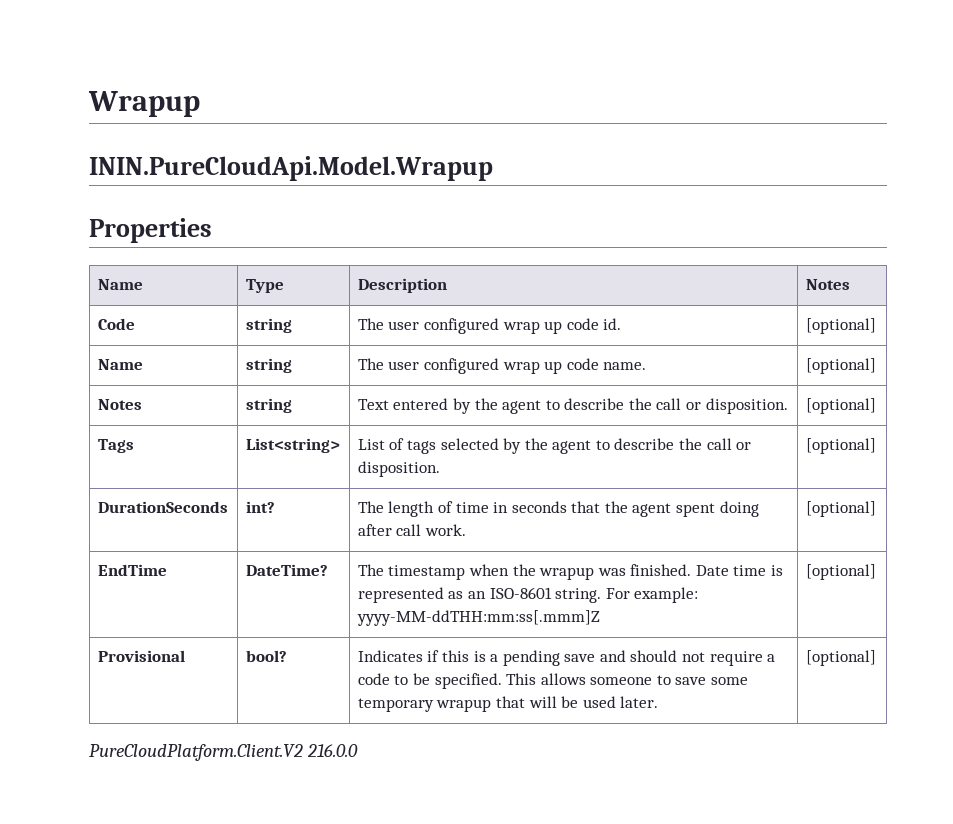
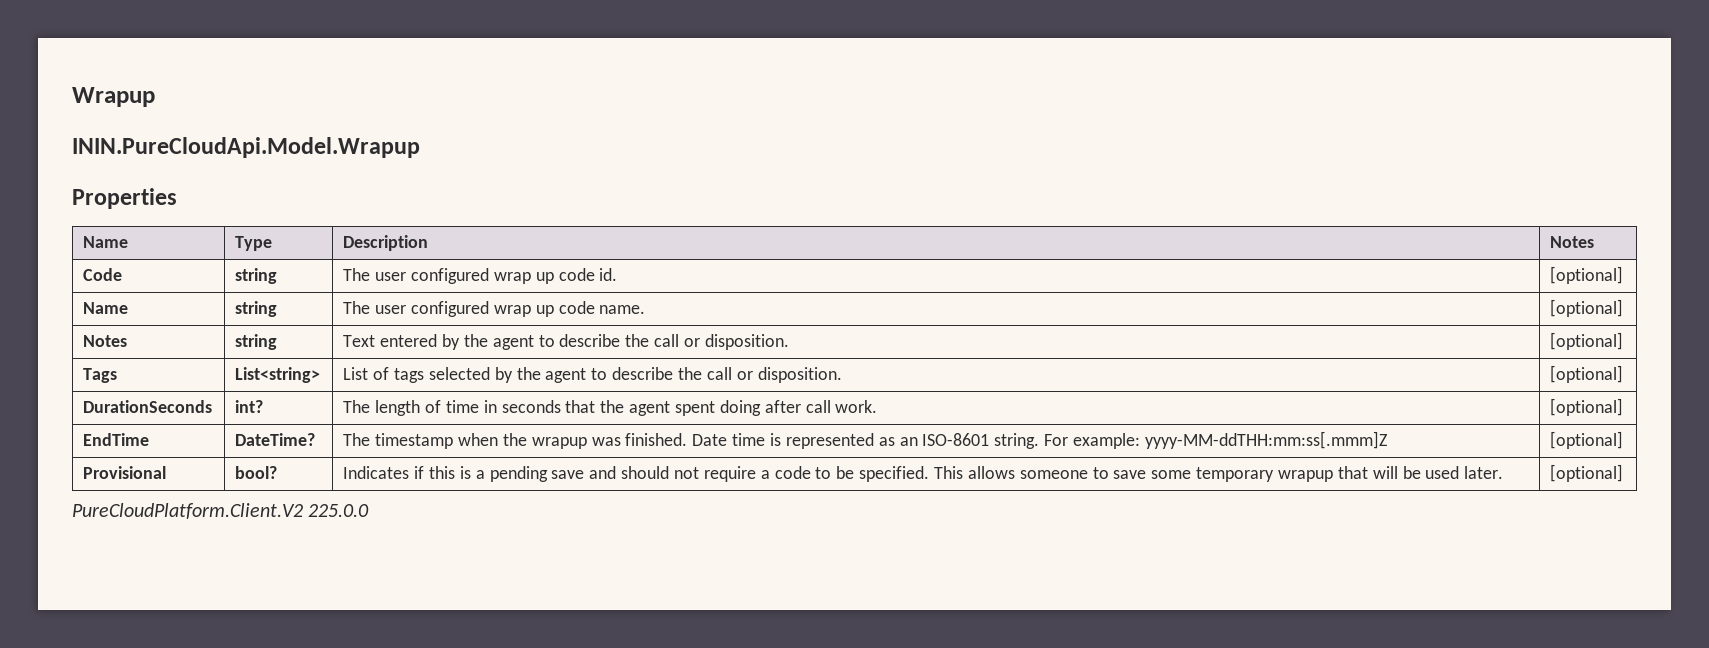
[307,744,359,757] 216.0.0 -> [308,504,370,517] 225.0.0

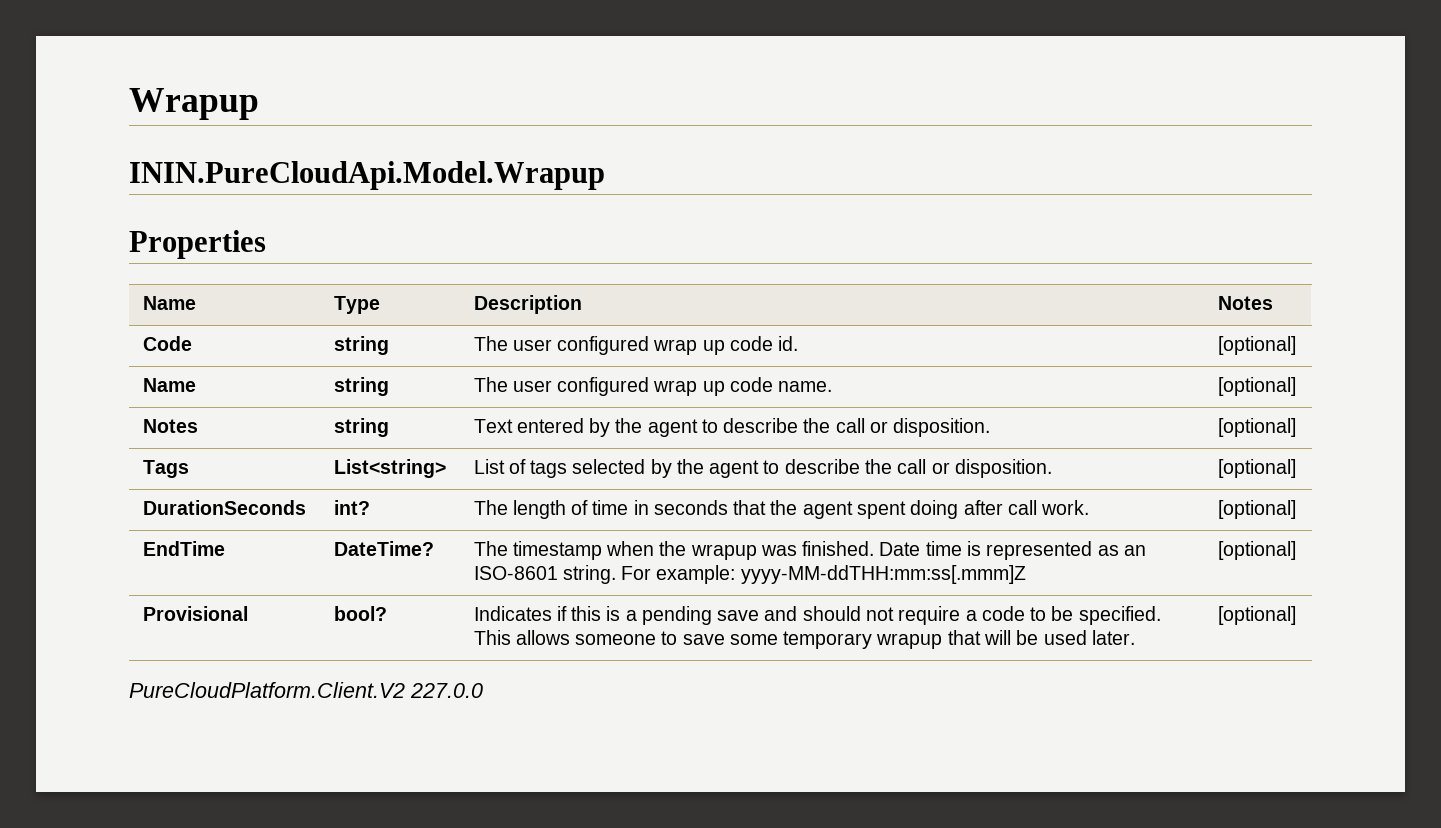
[308,504,370,517] 225.0.0 -> [410,683,483,698] 227.0.0

